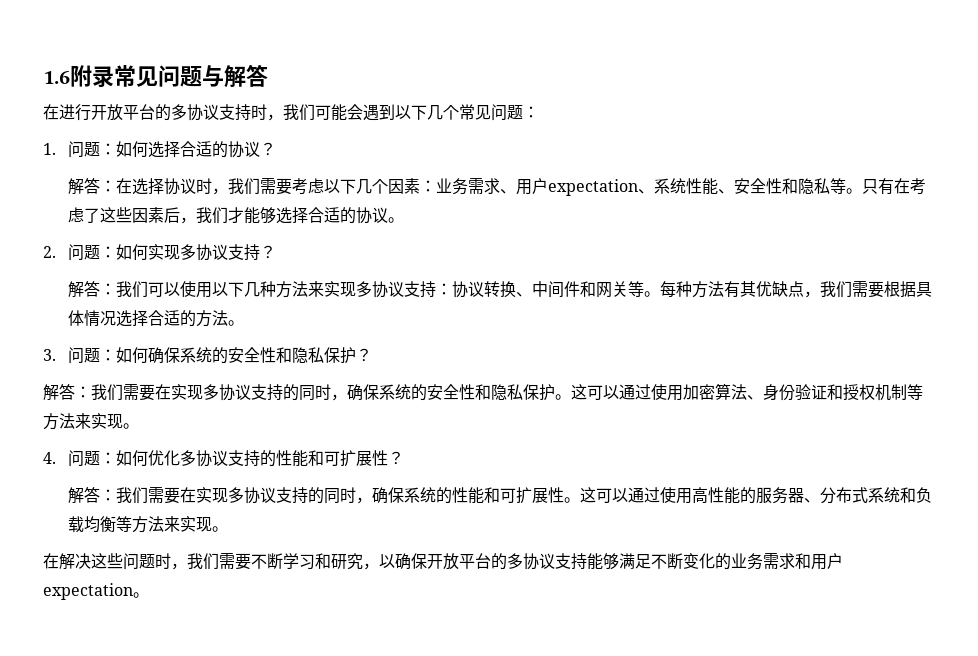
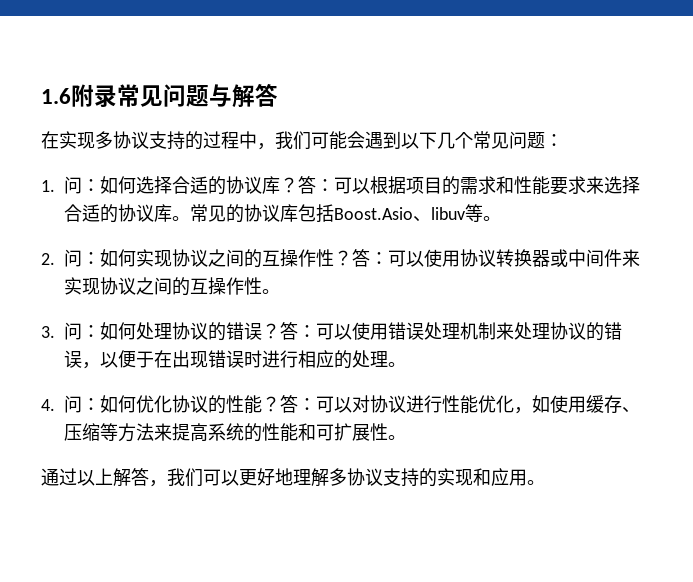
[59,104,267,121] 进行开放平台的多协议支持时 -> [59,131,257,150] 实现多协议支持的过程中
[84,142,101,157] 题 -> (82, 185) none
[260,142,277,156] [68,178,927,196] [68,207,389,224] ？ // 解答：在选择协议时，我们需要考虑以下几个因素：业务需求、用户expectation、系统性能、安全性和隐私等。只有在考虑了这些因素后，我们才能够选择合适的协议 -> [262,176,640,195] [64,204,483,223] 库？答：可以根据项目的需求和性能要求来选择合适的协议库。常见的协议库包括Boost.Asio、libuv等
[84,245,101,260] 题 -> (82, 258) none
[180,244,277,261] [68,281,933,298] [68,310,245,327] [43,347,373,364] [43,383,923,401] [43,413,123,430] 多协议支持？ // 解答：我们可以使用以下几种方法来实现多协议支持：协议转换、中间件和网关等。每种方法有其优缺点，我们需要根据具体情况选择合适的方法。 // 3.问题：如何确保系统的安全性和隐私保护？ // 解答：我们需要在实现多协议支持的同时，确保系统的安全性和隐私保护。这可以通过使用加密算法、身份验证和授权机制等方法来实现 -> [172,249,640,268] [64,277,280,296] [41,322,622,341] [64,350,388,369] 协议之间的互操作性？答：可以使用协议转换器或中间件来实现协议之间的互操作性。 // 3.问：如何处理协议的错误？答：可以使用错误处理机制来处理协议的错误，以便于在出现错误时进行相应的处理
[84,451,101,466] 题 -> (82, 404) none
[180,450,405,467] [68,487,405,504] 多协议支持的性能和可扩展性？ // 解答：我们需要在实现多协议支持的同时，确保 -> [172,395,640,414] [64,423,208,442] 协议的性能？答：可以对协议进行性能优化，如使用缓存、压缩等方法来提高
[580,487,933,504] [68,516,229,533] [43,553,843,570] [43,583,133,600] 这可以通过使用高性能的服务器、分布式系统和负载均衡等方法来实现。 // 在解决这些问题时，我们需要不断学习和研究，以确保开放平台的多协议支持能够满足不断变化的业务需求和用户expectation -> [41,468,527,487] // 通过以上解答，我们可以更好地理解多协议支持的实现和应用

